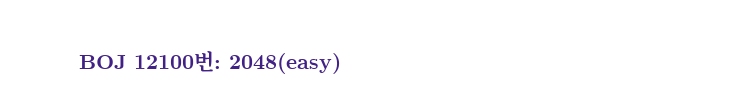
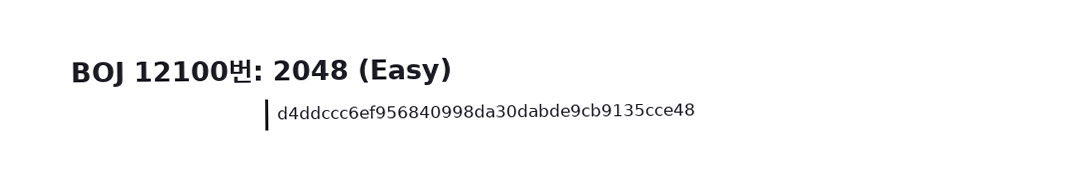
[229,53,341,74] 2048(easy) -> [272,57,452,86] [277,102,697,120] 2048 (Easy) // d4ddccc6ef956840998da30dabde9cb9135cce48

